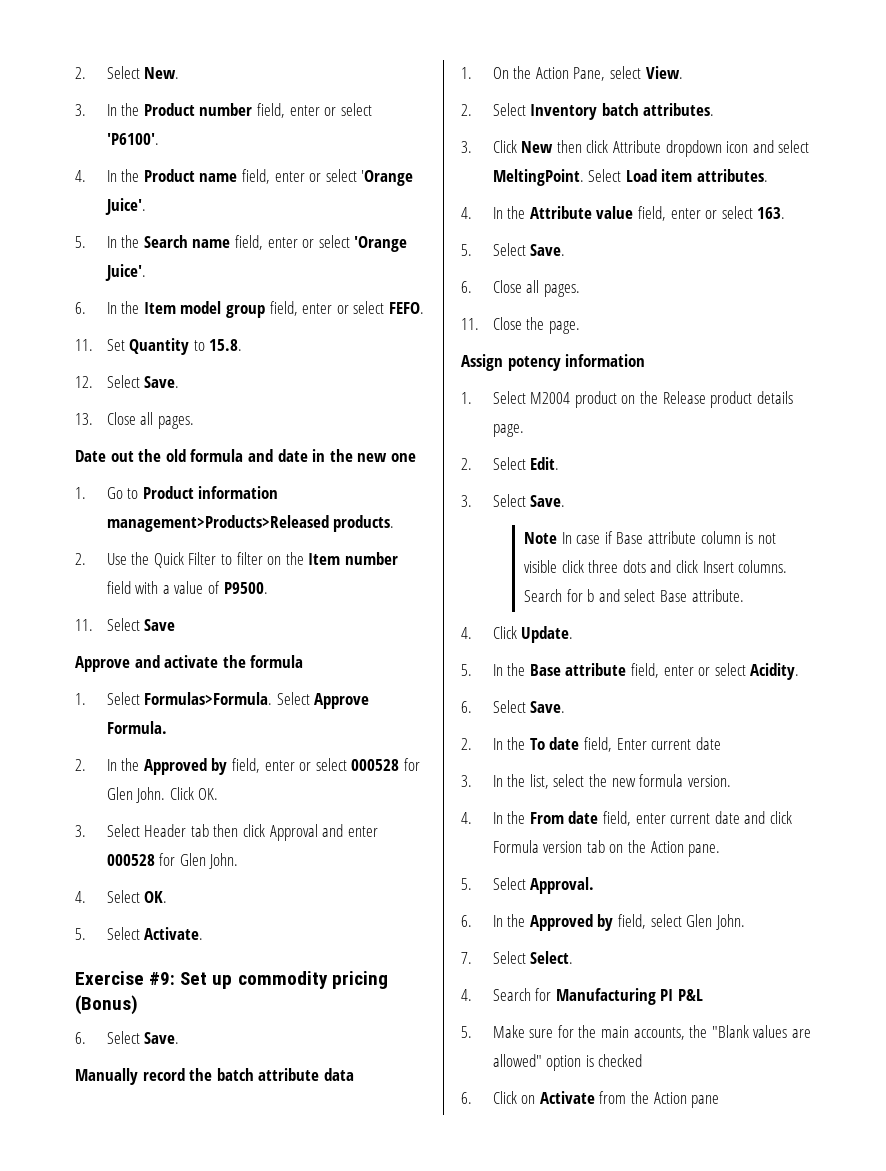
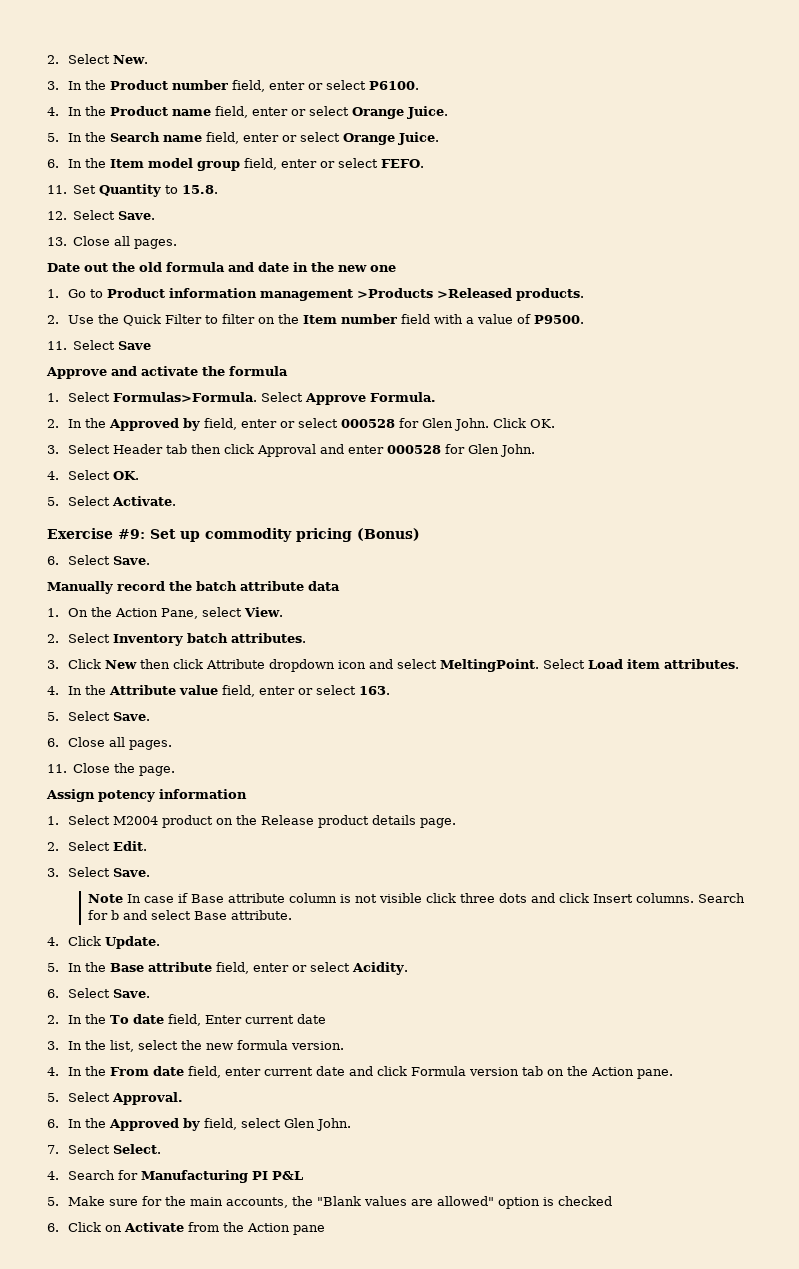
[106,133,159,145] 'P6100'. -> [368,81,419,90] P6100.
[361,170,414,186] [104,198,146,215] 'Orange Juice'. -> [351,106,448,119] Orange Juice.
[354,236,408,252] [104,264,146,281] 'Orange Juice'. -> [342,132,439,145] Orange Juice.
[106,515,329,532] management>Products>Released -> [259,288,512,301] management >Products >Released

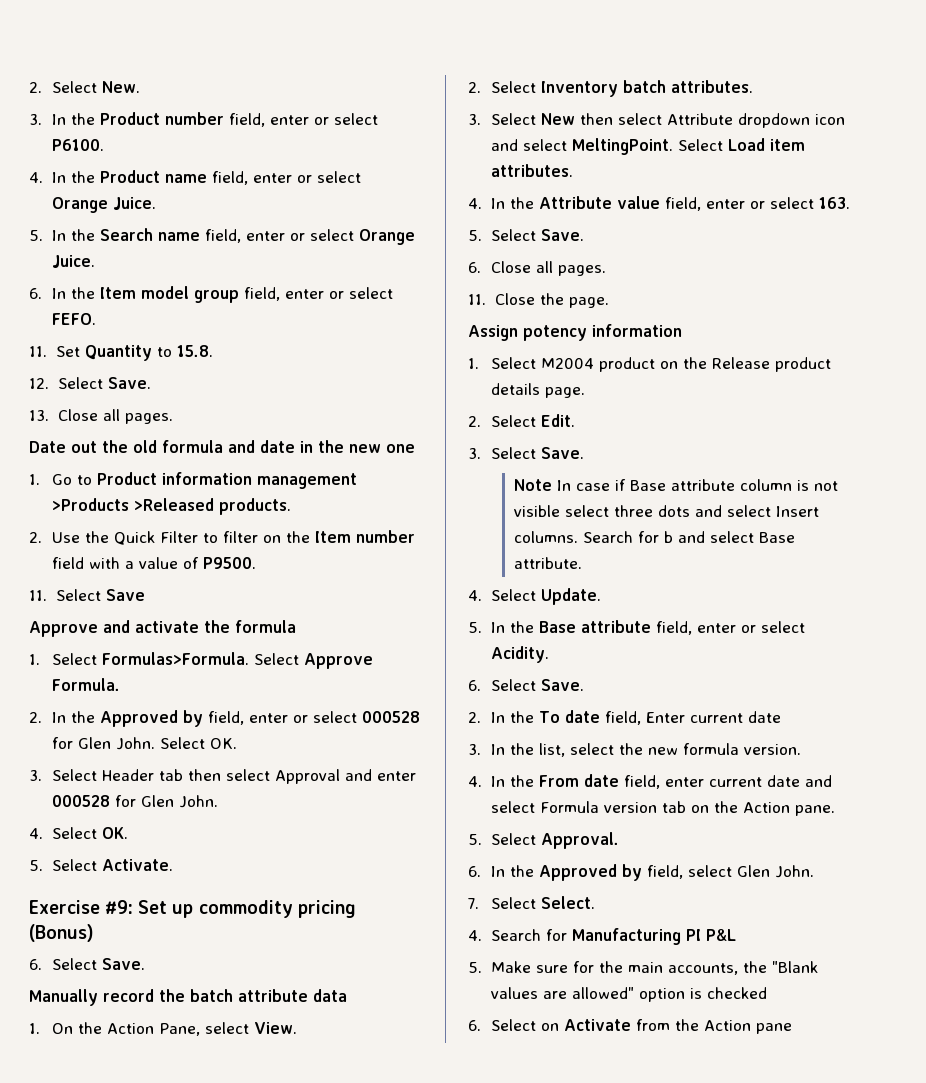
[492,418,526,428] Click -> [160,737,206,749] Select
[223,444,254,454] click -> [226,769,271,781] select
[67,659,101,669] Click -> [491,113,537,125] Select
[172,659,203,669] click -> [618,113,663,125] select
[426,893,457,903] click -> [565,505,610,517] select
[559,893,590,903] click -> [727,505,772,517] select
[67,936,101,946] Click -> [491,589,537,601] Select
[376,1066,407,1076] click -> [491,801,536,813] select
[67,1222,101,1232] Click -> [491,1019,537,1031] Select

